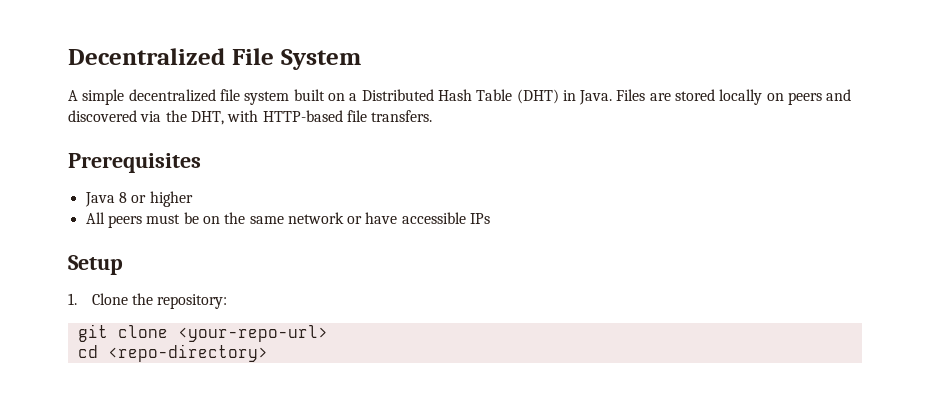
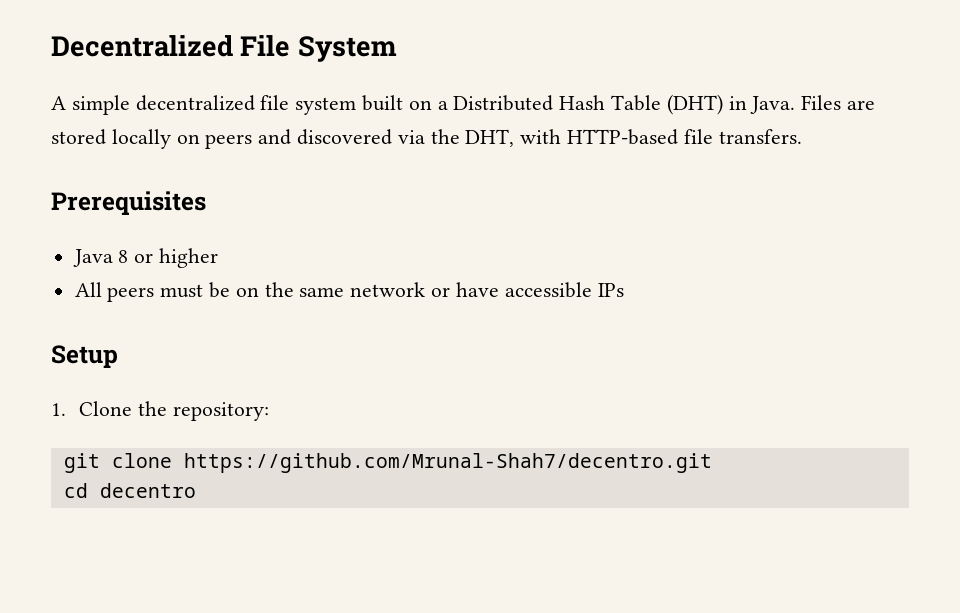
[177,325,328,342] <your-repo-url> -> [183,453,712,473] https://github.com/Mrunal-Shah7/decentro.git
[107,344,268,362] <repo-directory> -> [99,483,196,498] decentro

